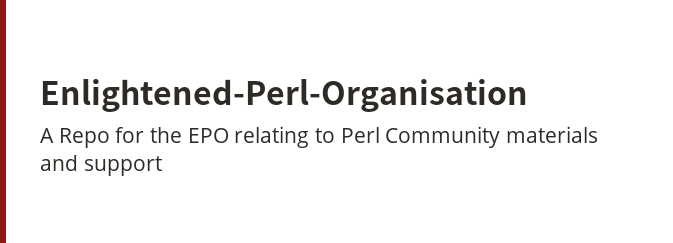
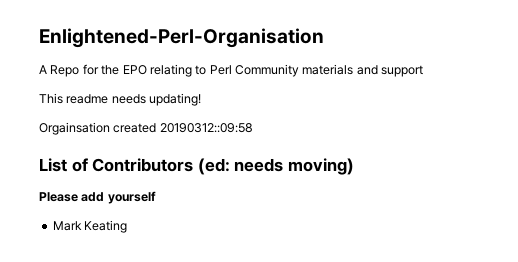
(162, 166) none -> [39,93,202,106] [39,122,253,135] [39,158,354,175] [39,191,156,204] [52,220,128,233] // This readme needs updating! // Orgainsation created 20190312::09:58 // List of Contributors (ed: needs moving) // Please add yourself // Mark Keating

